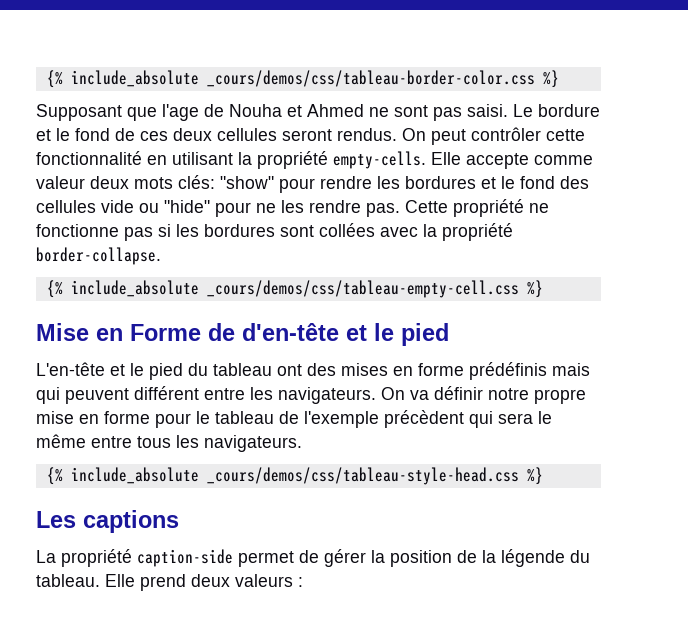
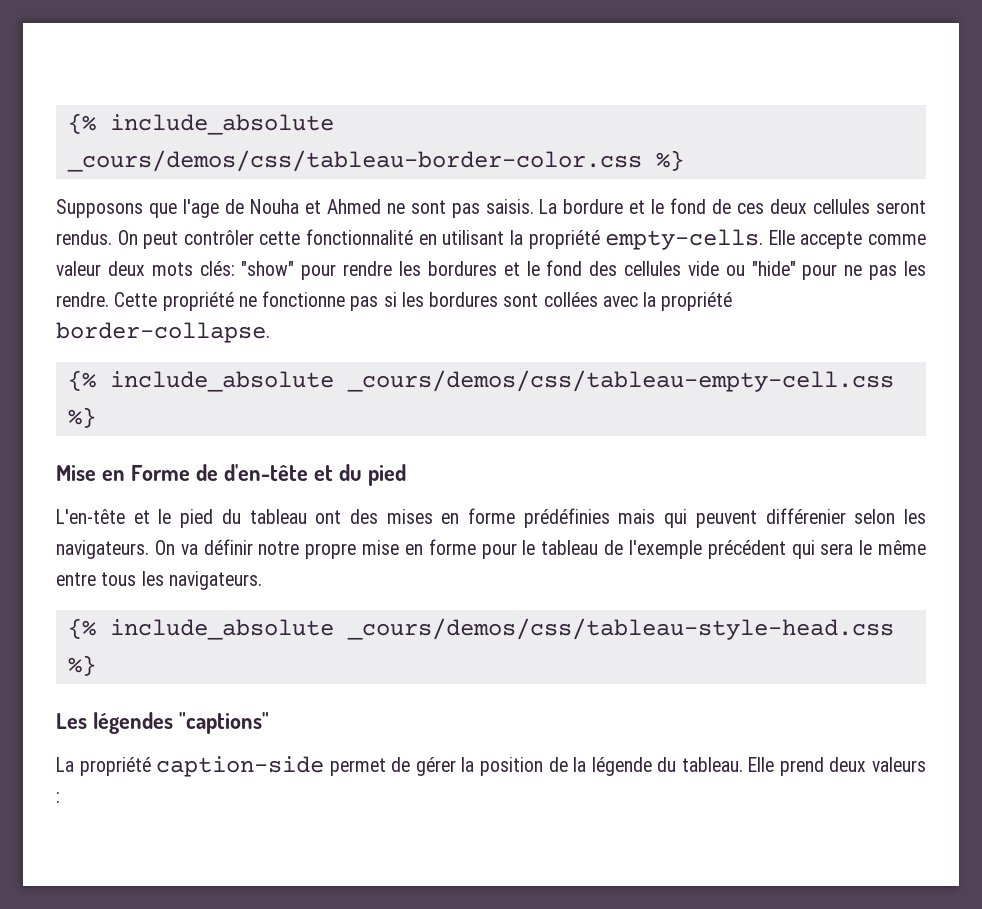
[36,104,122,121] Supposant -> [56,199,143,218] Supposons
[467,104,533,117] saisi. Le -> [485,199,558,214] saisis. La
[281,200,400,217] les rendre pas. -> [869,261,927,280] [56,292,109,307] pas les rendre.
[374,323,394,341] le -> [338,464,362,481] du
[469,362,547,380] prédéfinis -> [523,508,610,528] prédéfinies
[134,386,245,400] différent entre -> [765,508,896,524] différenier selon
[384,410,464,428] précèdent -> [707,540,786,559] précédent
[83,510,179,533] captions -> [92,712,269,734] légendes "captions"

